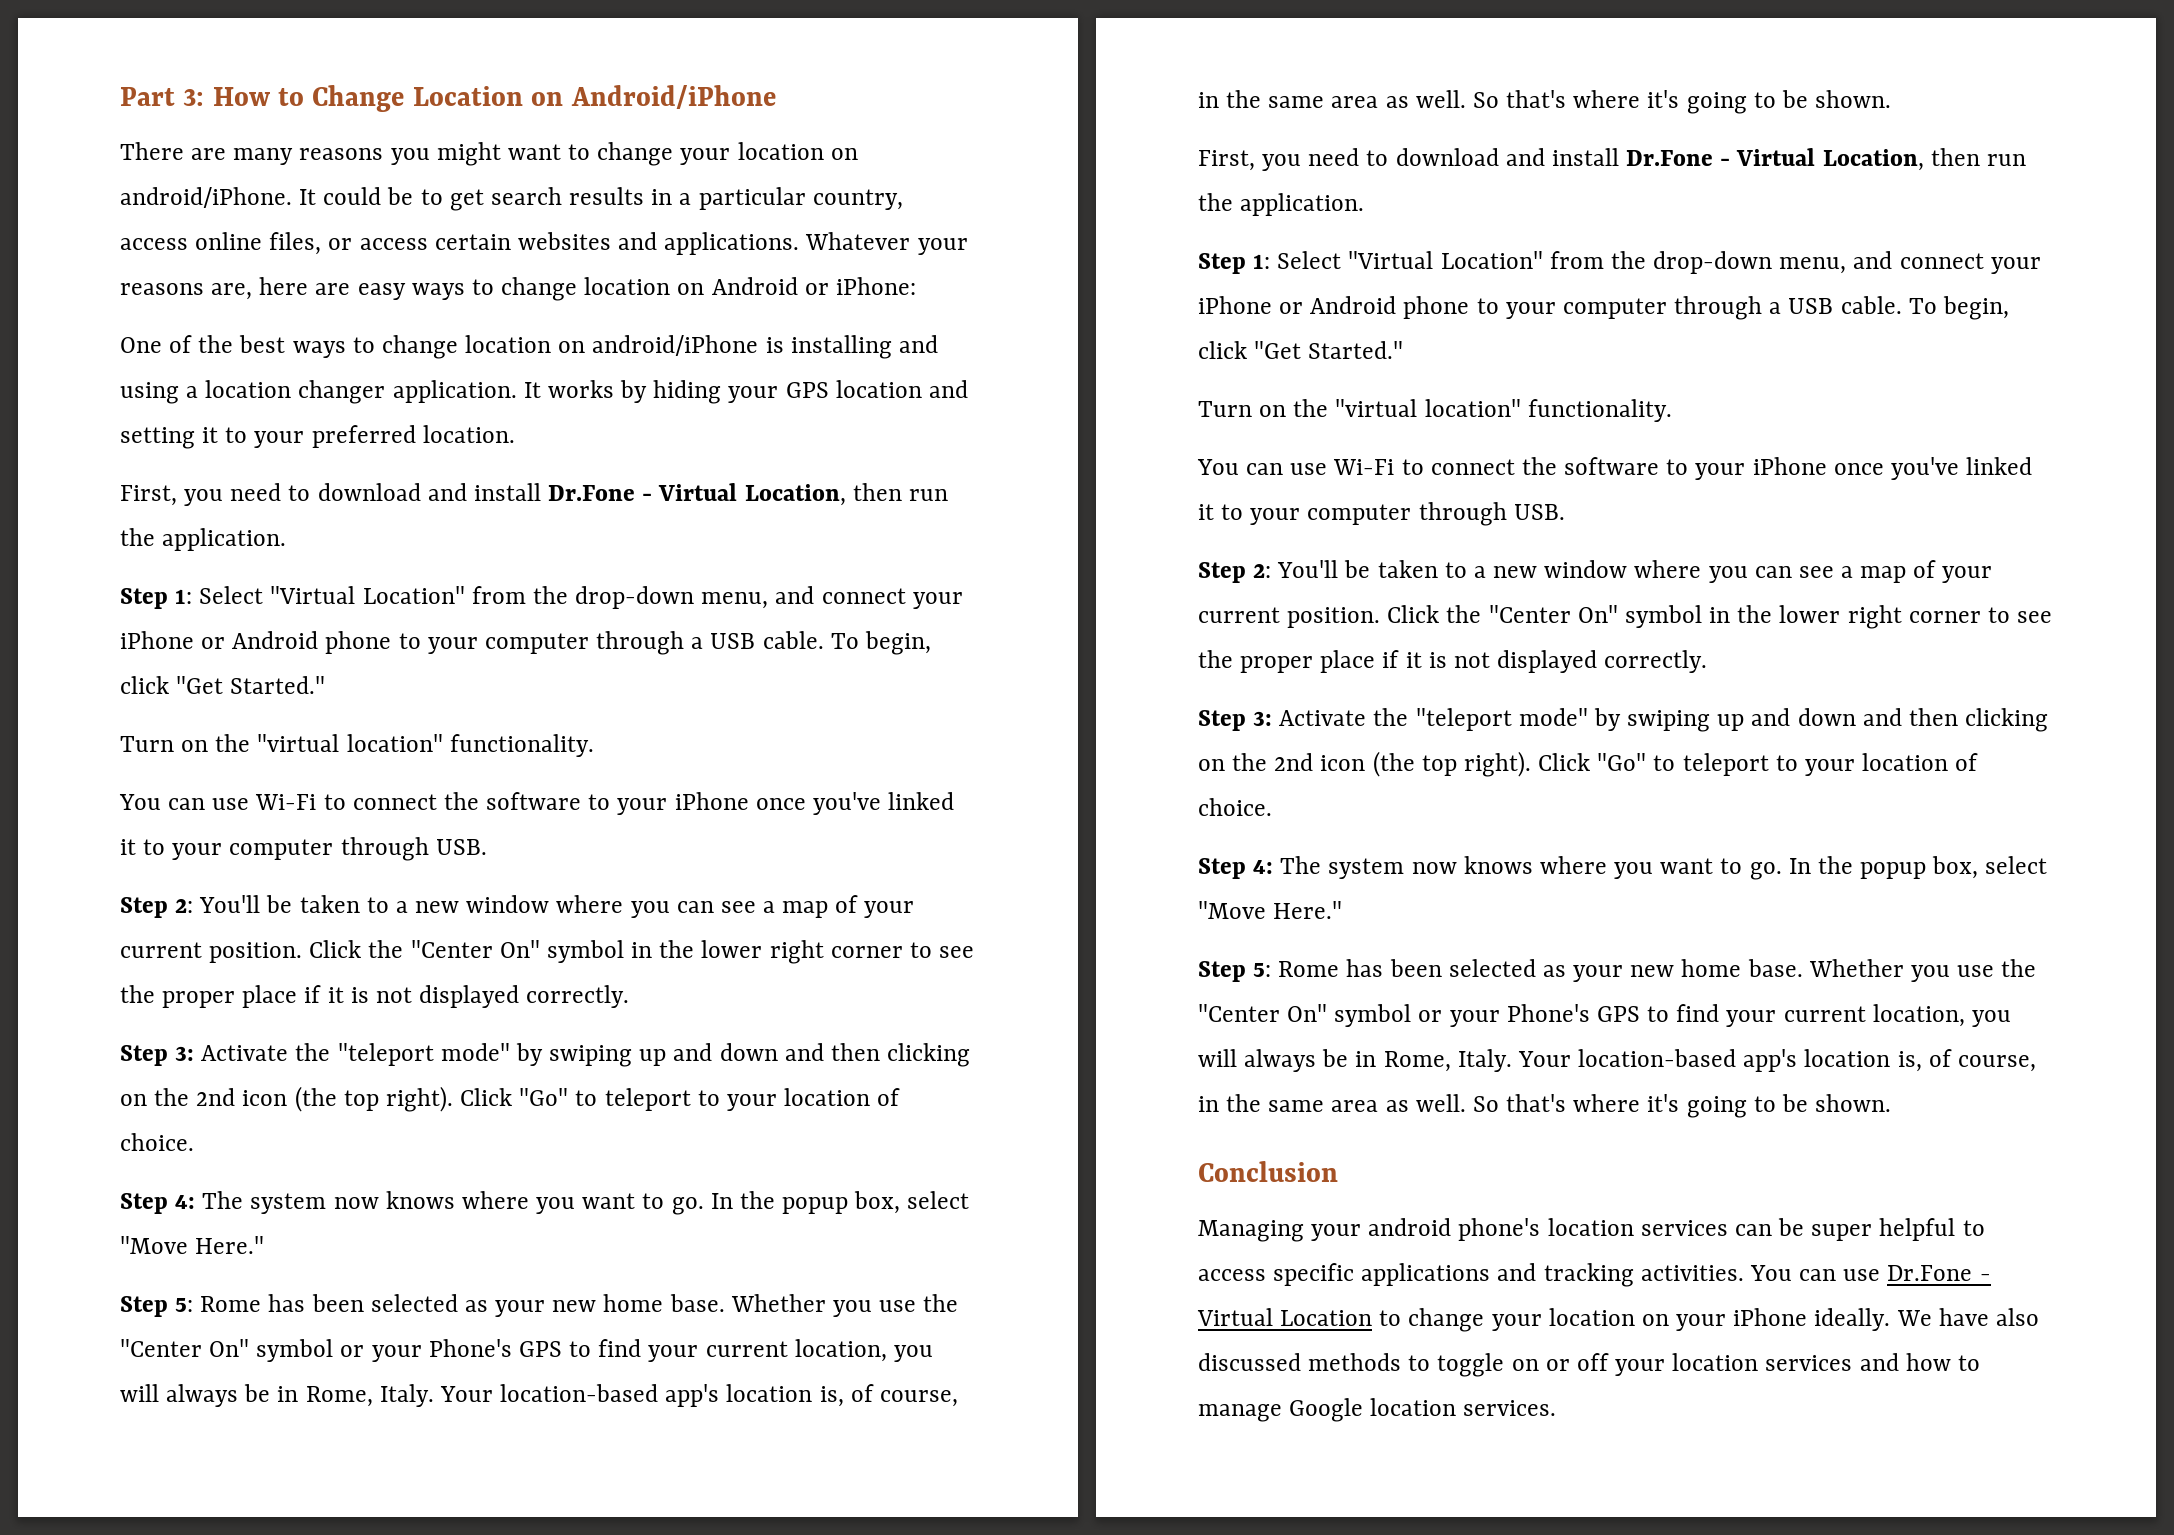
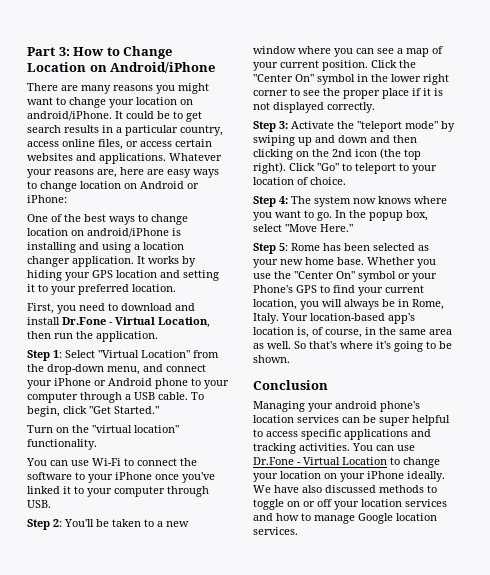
[1198,148,2026,171] [1198,193,1365,216] [1198,251,2041,274] [1198,296,2009,320] [1198,341,1404,359] [1198,399,1672,422] [1197,457,2033,480] [1198,502,1565,526] [1198,560,1993,583] [1198,605,2053,629] [1198,650,1708,673] [1198,708,2049,732] [1198,751,1979,777] [1198,798,1272,816] [1198,856,2048,880] [1198,901,1343,919] [1198,959,2037,982] [1198,1004,2011,1027] [1198,1049,2036,1072] [1198,1094,1892,1118] // First, you need to download and install Dr.Fone - Virtual Location, then run the application. // Step 1: Select "Virtual Location" from the drop-down menu, and connect your iPhone or Android phone to your computer through a USB cable. To begin, click "Get Started." // Turn on the "virtual location" functionality. // You can use Wi-Fi to connect the software to your iPhone once you've linked it to your computer through USB. // Step 2: You'll be taken to a new window where you can see a map of your current position. Click the "Center On" symbol in the lower right corner to see the proper place if it is not displayed correctly. // Step 3: Activate the "teleport mode" by swiping up and down and then clicking on the 2nd icon (the top right). Click "Go" to teleport to your location of choice. // Step 4: The system now knows where you want to go. In the popup box, select "Move Here." // Step 5: Rome has been selected as your new home base. Whether you use the "Center On" symbol or your Phone's GPS to find your current location, you will always be in Rome, Italy. Your location-based app's location is, of course, in the same area as well. So that's where it's going to be shown. -> (290, 359) none

